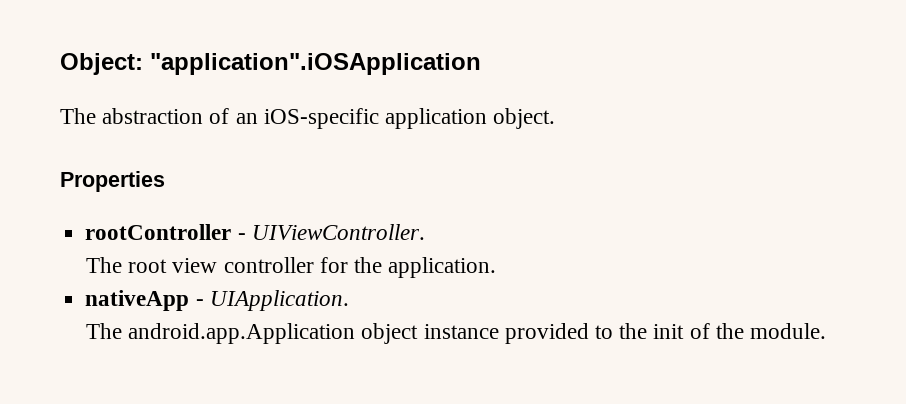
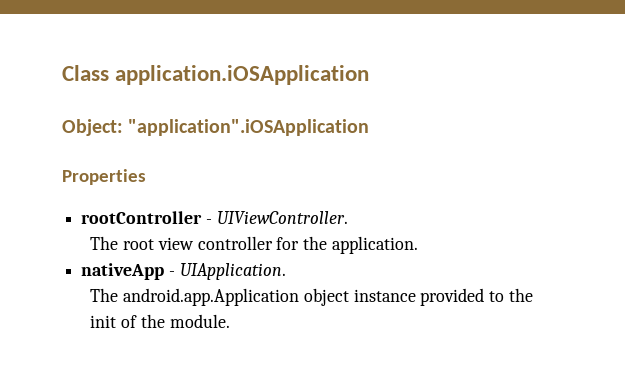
(60, 64) none -> [62,65,370,85] Class application.iOSApplication //
[60,108,556,129] // The abstraction of an iOS-specific application object. -> (370, 127) none

